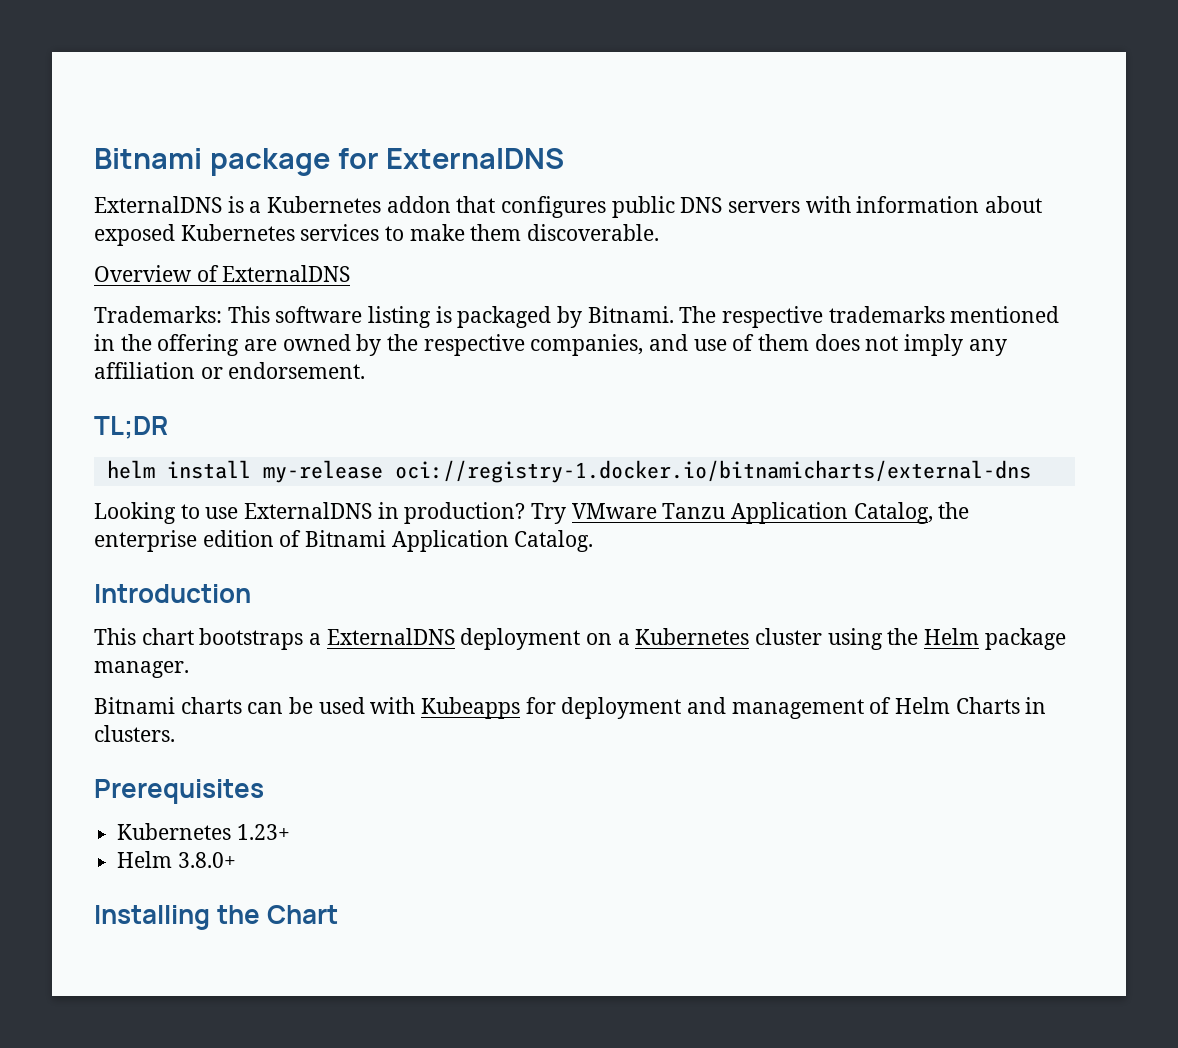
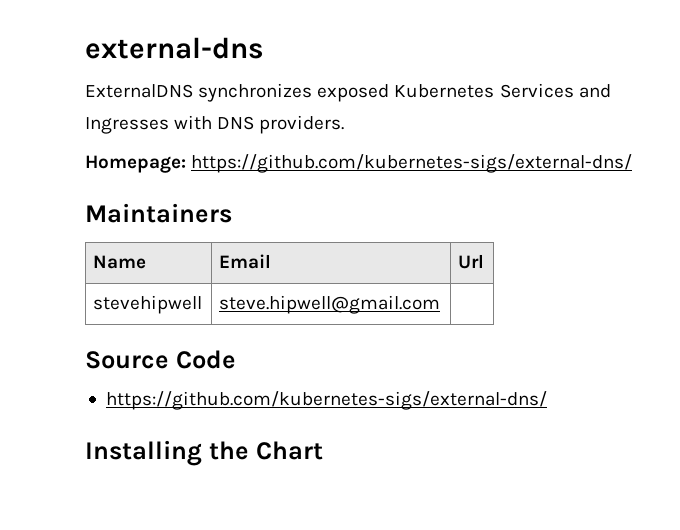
[94,148,565,176] [94,196,1043,218] [94,224,660,246] [94,265,351,282] [94,306,1060,328] [94,334,1007,356] [94,362,366,379] [94,416,168,439] [106,460,1031,483] [94,502,970,524] [94,530,594,552] [94,584,251,603] [94,628,1066,650] [94,661,189,678] [94,697,1047,719] [94,725,175,742] [94,779,264,804] [117,823,290,840] [117,851,236,868] Bitnami package for ExternalDNS // ExternalDNS is a Kubernetes addon that configures public DNS servers with information about exposed Kubernetes services to make them discoverable. // Overview of ExternalDNS // Trademarks: This software listing is packaged by Bitnami. The respective trademarks mentioned in the offering are owned by the respective companies, and use of them does not imply any affiliation or endorsement. // TL;DR // helm install my-release oci://registry-1.docker.io/bitnamicharts/external-dns // Looking to use ExternalDNS in production? Try VMware Tanzu Application Catalog, the enterprise edition of Bitnami Application Catalog. // Introduction // This chart bootstraps a ExternalDNS deployment on a Kubernetes cluster using the Helm package manager. // Bitnami charts can be used with Kubeapps for deployment and management of Helm Charts in clusters. // Prerequisites // Kubernetes 1.23+ // Helm 3.8.0+ -> [85,37,264,59] [85,83,611,102] [85,115,345,134] [85,154,633,173] [85,203,232,223] [93,255,147,269] [219,254,272,269] [458,254,485,269] [93,295,203,314] [219,295,441,314] [85,350,236,369] [105,391,547,410] external-dns // ExternalDNS synchronizes exposed Kubernetes Services and Ingresses with DNS providers. // Homepage: https://github.com/kubernetes-sigs/external-dns/ // Maintainers // Name | Email | Url // stevehipwell | steve.hipwell@gmail.com | // Source Code // https://github.com/kubernetes-sigs/external-dns/

